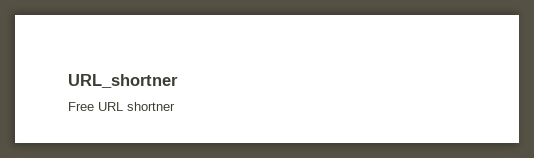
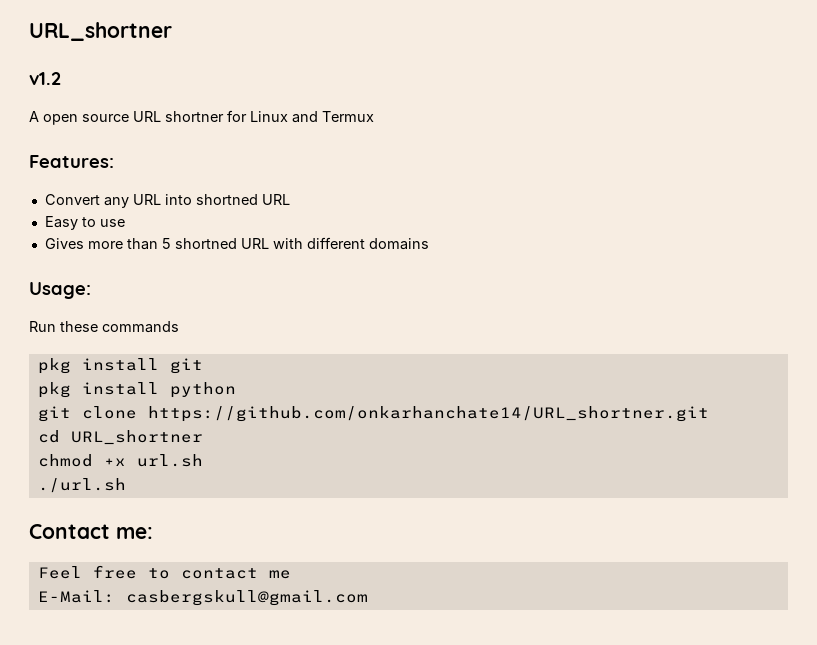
[68,74,178,88] [68,102,175,111] URL_shortner // Free URL shortner -> [29,22,172,41] [29,72,61,85] [29,110,374,125] [29,155,114,168] [44,194,290,208] [44,216,125,230] [44,237,429,250] [29,282,91,299] [29,321,179,333] [37,358,203,374] [37,382,236,398] [37,406,709,422] [37,430,203,445] [37,454,203,467] [37,478,126,493] [29,524,153,539] [37,565,291,579] [37,590,368,606] URL_shortner // v1.2 // A open source URL shortner for Linux and Termux // Features: // Convert any URL into shortned URL // Easy to use // Gives more than 5 shortned URL with different domains // Usage: // Run these commands // pkg install git // pkg install python // git clone https://github.com/onkarhanchate14/URL_shortner.git // cd URL_shortner // chmod +x url.sh // ./url.sh // Contact me: // Feel free to contact me // E-Mail: casbergskull@gmail.com

